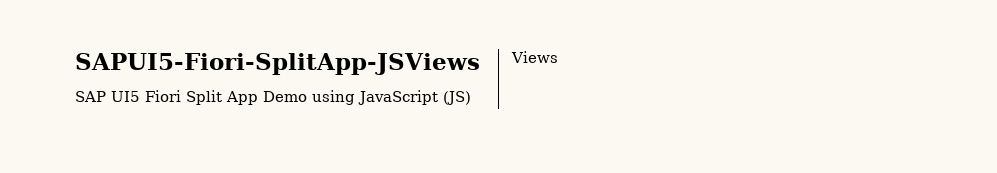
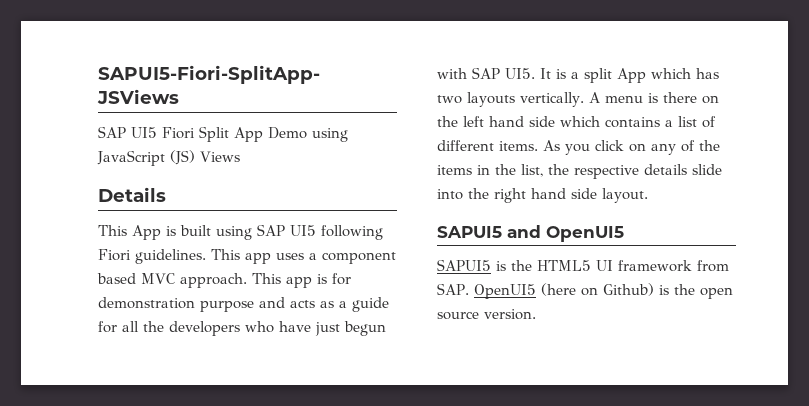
(558, 57) none -> [98,187,166,202] [98,224,383,240] [98,249,396,264] [97,273,351,288] [98,297,389,312] [98,321,386,336] [437,67,719,83] [437,92,719,107] [437,116,716,128] [437,140,720,155] [437,164,722,179] [437,188,648,203] [437,225,624,242] [437,259,729,272] [437,283,733,299] [437,309,536,320] // Details // This App is built using SAP UI5 following Fiori guidelines. This app uses a component based MVC approach. This app is for demonstration purpose and acts as a guide for all the developers who have just begun with SAP UI5. It is a split App which has two layouts vertically. A menu is there on the left hand side which contains a list of different items. As you click on any of the items in the list, the respective details slide into the right hand side layout. // SAPUI5 and OpenUI5 // SAPUI5 is the HTML5 UI framework from SAP. OpenUI5 (here on Github) is the open source version.

